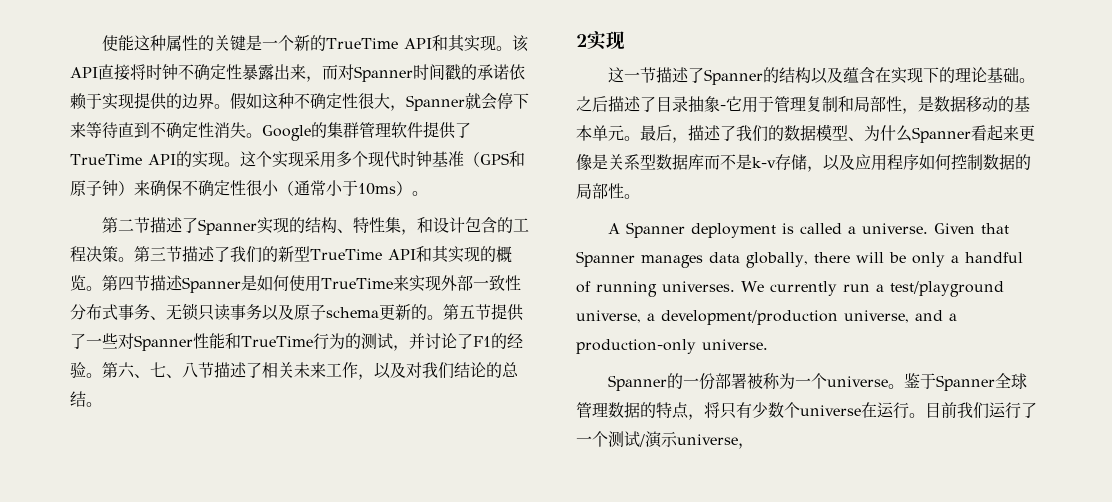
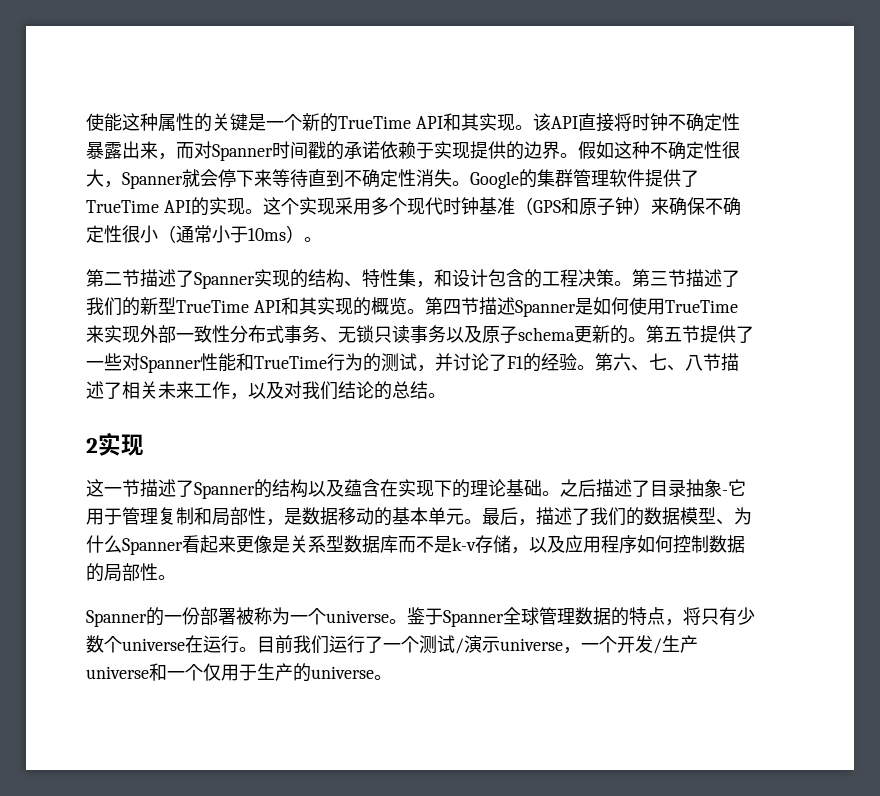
[608,222,1010,238] [576,251,1023,268] [576,281,1004,297] [576,310,957,325] [576,339,768,354] // A Spanner deployment is called a universe. Given that Spanner manages data globally, there will be only a handful of running universes. We currently run a test/playground universe, a development/production universe, and a production-only universe. -> (176, 577) none
(754, 446) none -> [581,635,698,654] [86,663,392,682] 一个开发/生产universe和一个仅用于生产的universe。

